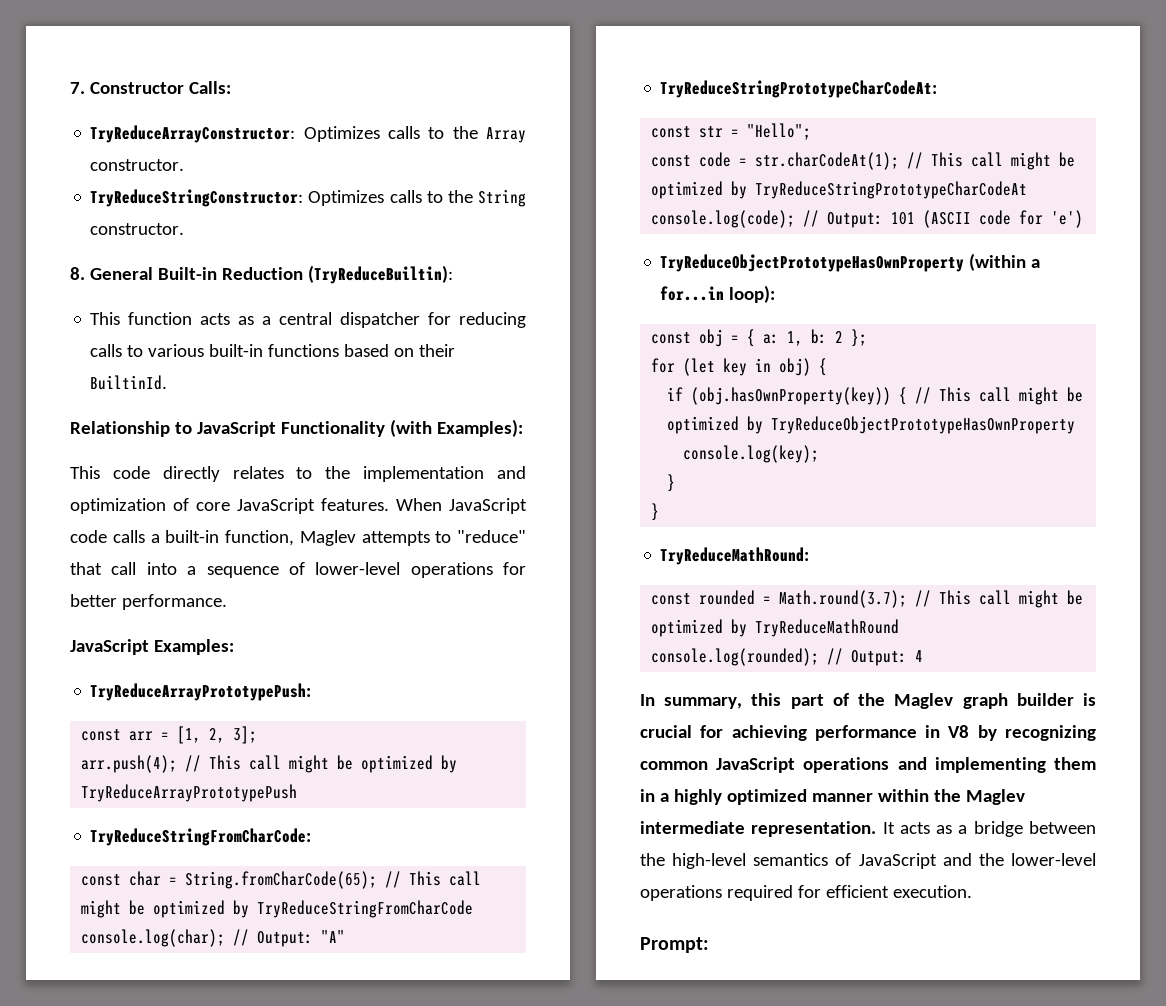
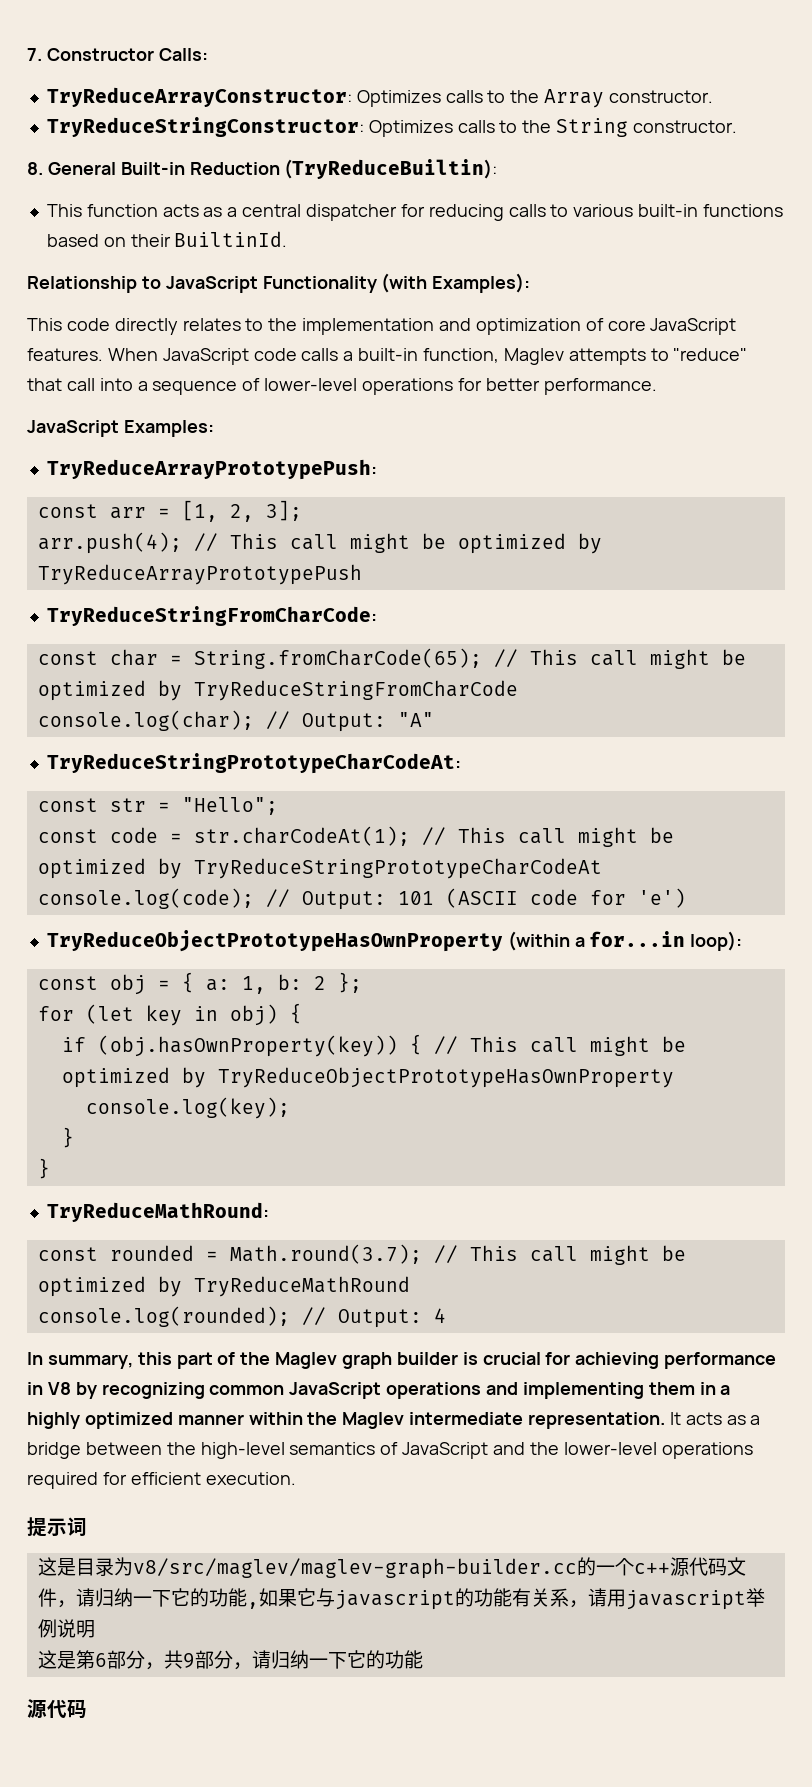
[640,937,709,953] Prompt: -> [27,1517,87,1537] [37,1557,746,1579] [37,1588,765,1610] [37,1619,95,1638] [37,1650,423,1670] [27,1699,87,1719] 提示词 // 这是目录为v8/src/maglev/maglev-graph-builder.cc的一个c++源代码文件，请归纳一下它的功能,如果它与javascript的功能有关系，请用javascript举例说明 // 这是第6部分，共9部分，请归纳一下它的功能 // 源代码

